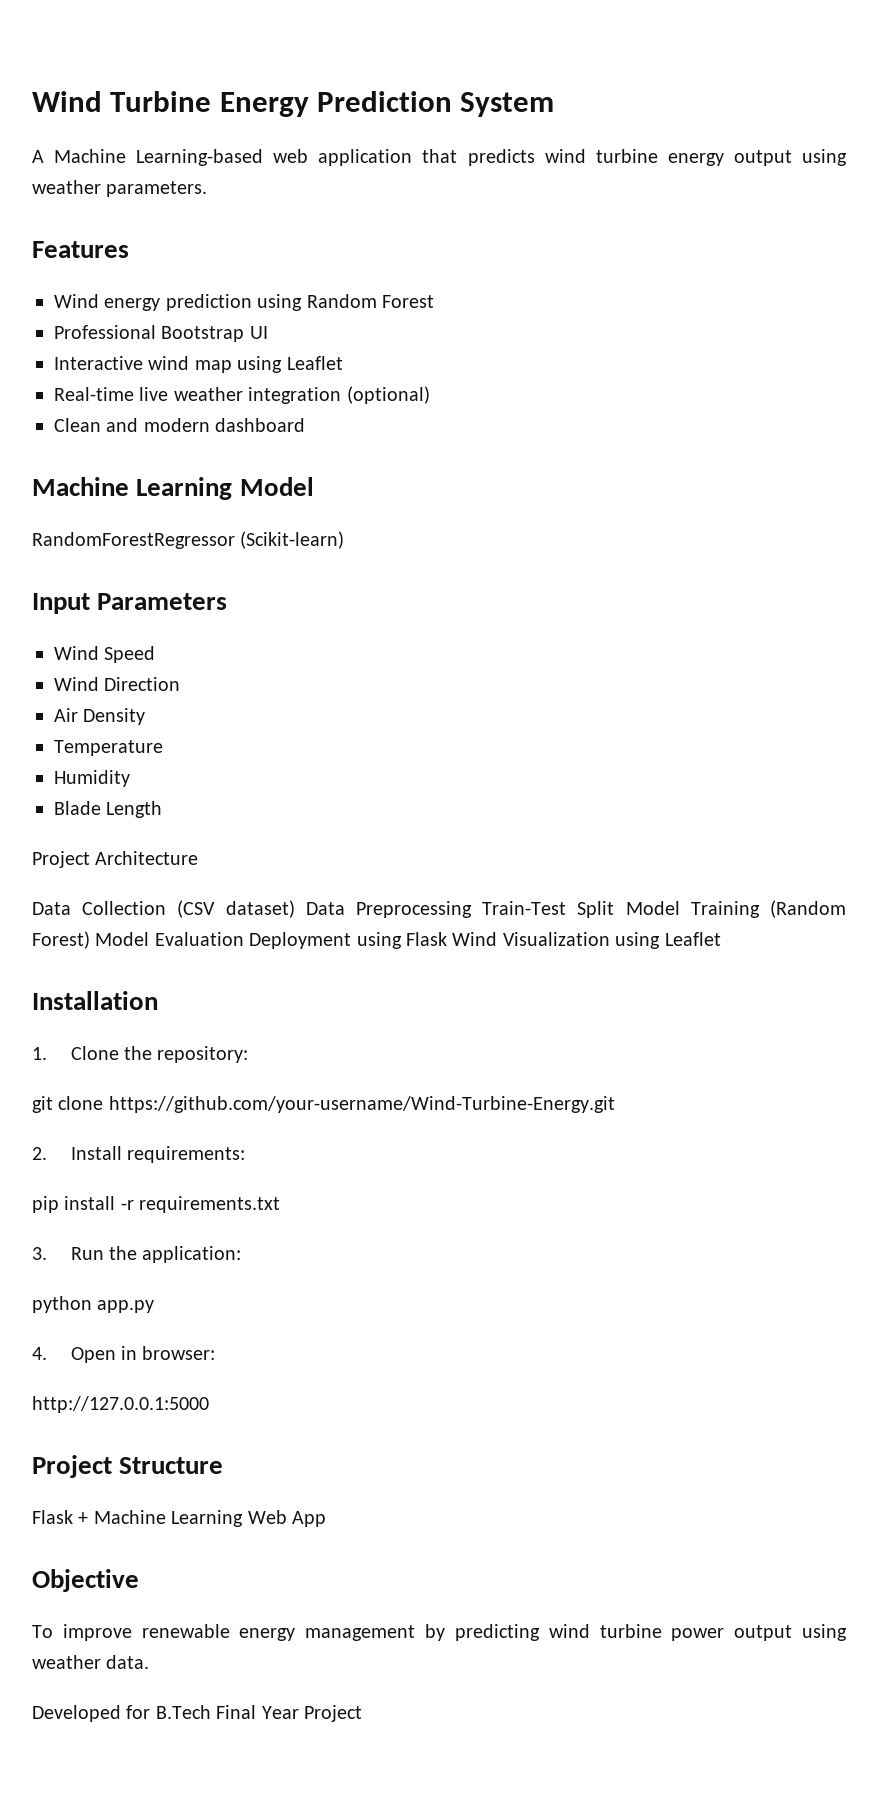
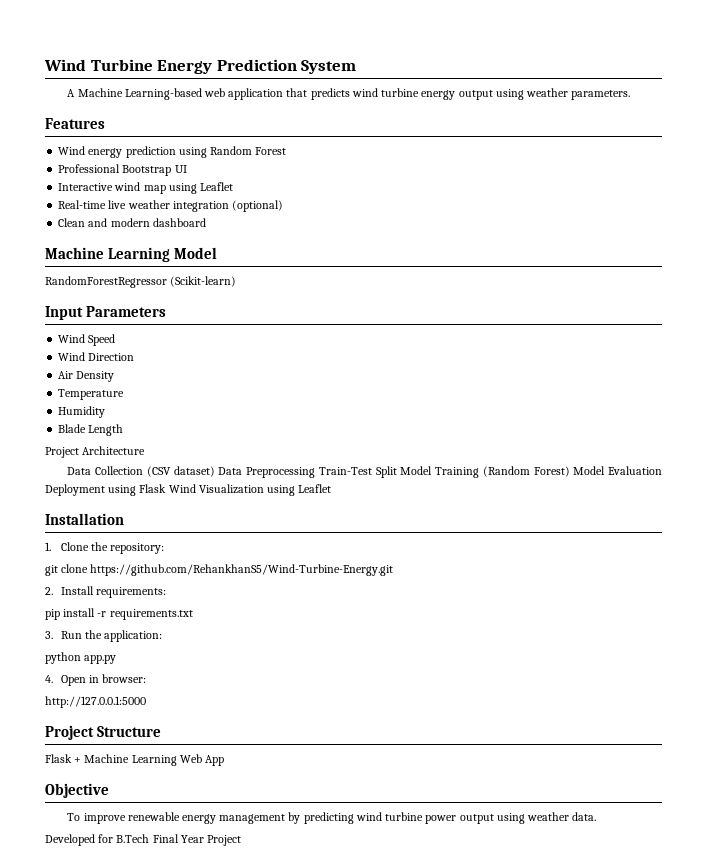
[108,1096,615,1113] https://github.com/your-username/Wind-Turbine-Energy.git -> [90,564,394,576] https://github.com/RehankhanS5/Wind-Turbine-Energy.git

